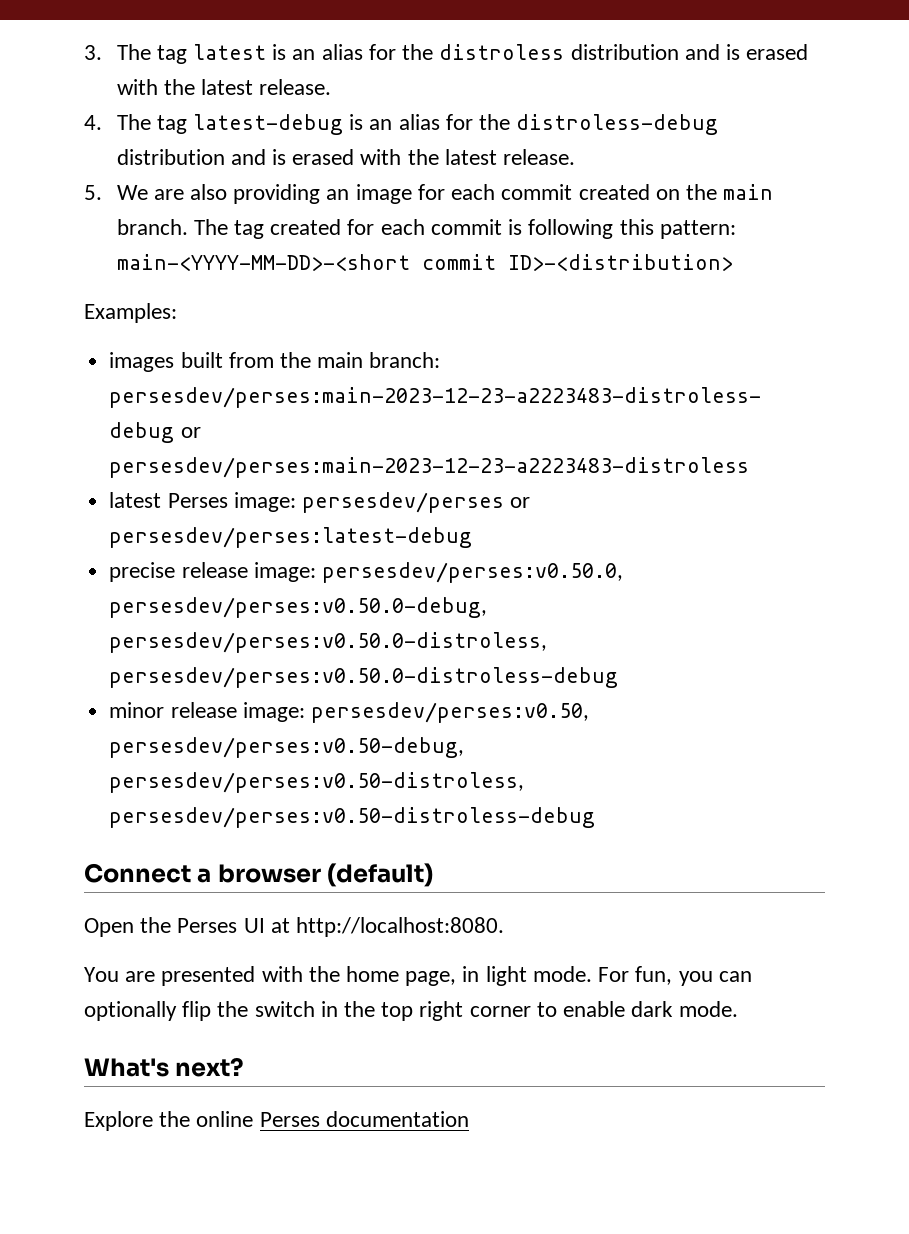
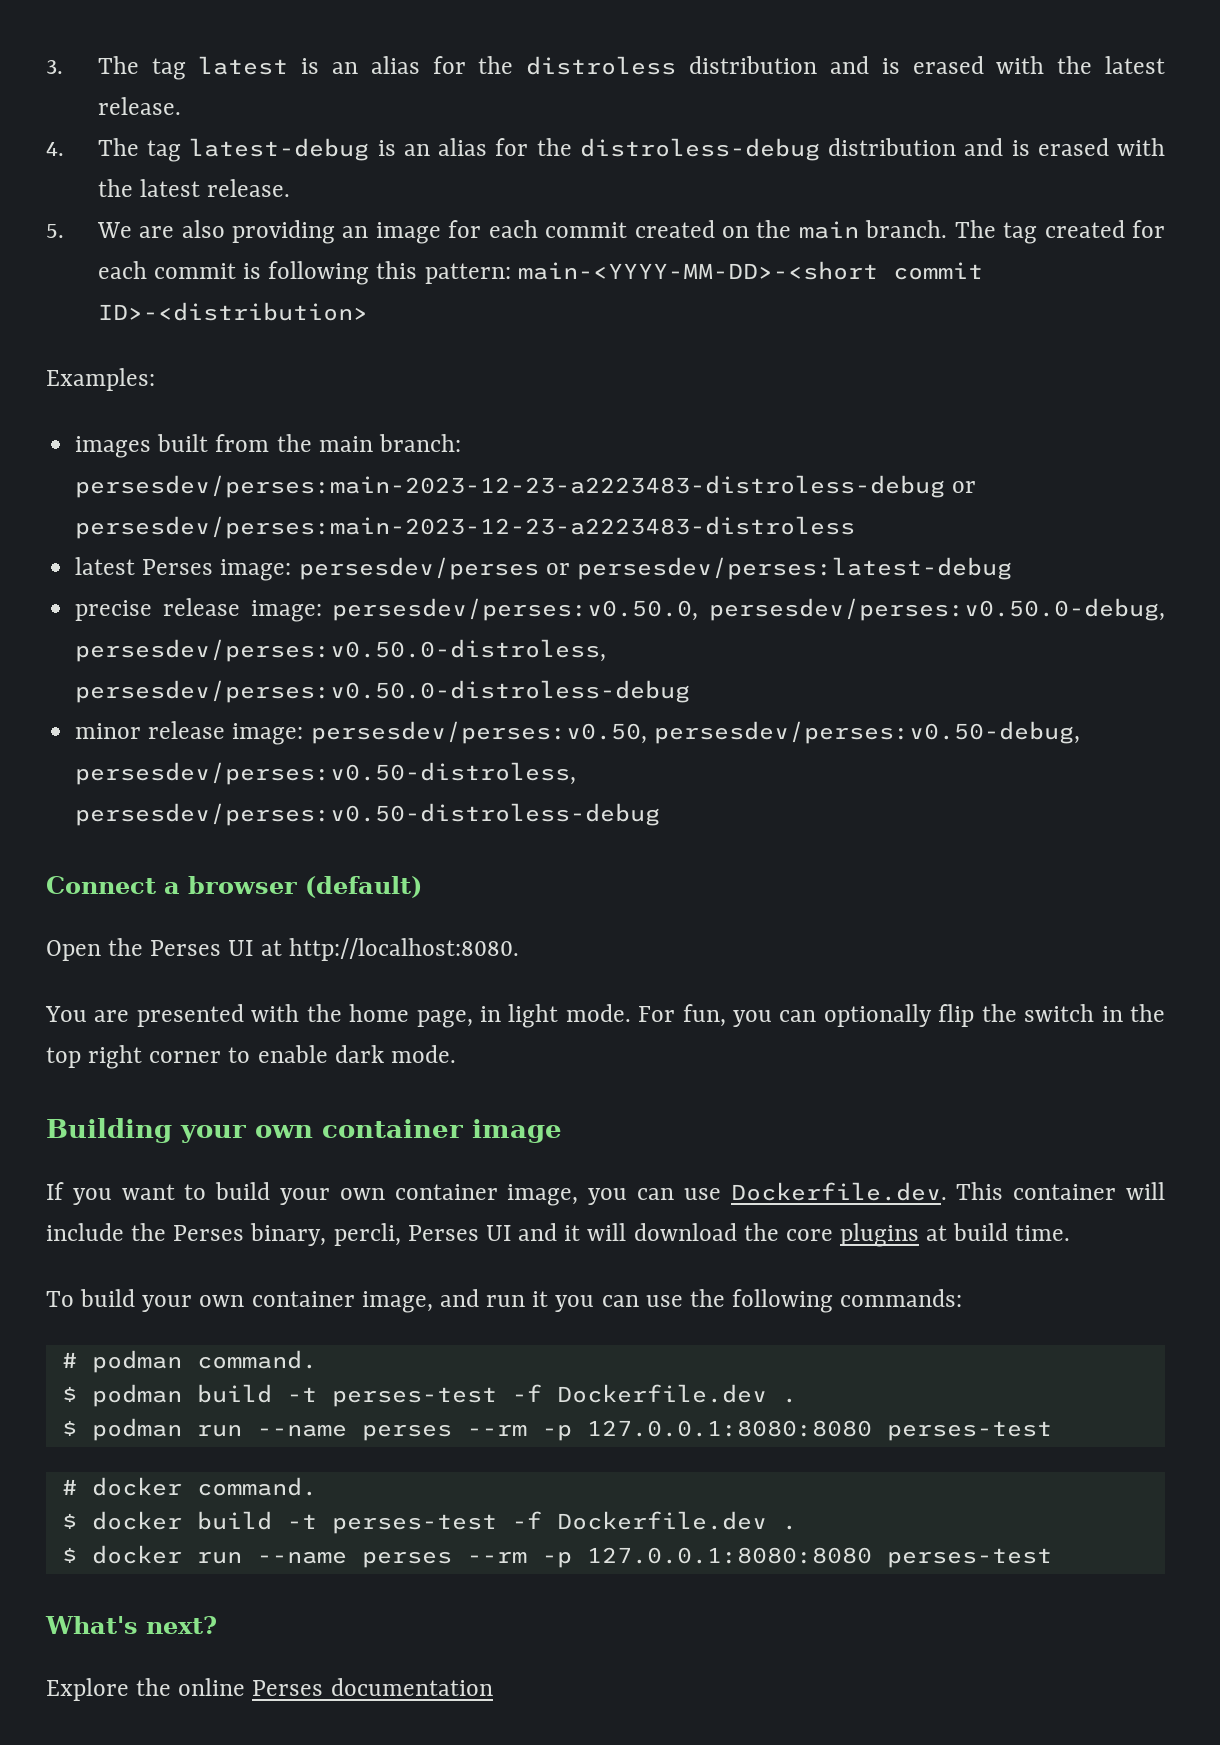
(738, 1009) none -> [46,1118,562,1143] [46,1182,1165,1206] [46,1223,1071,1247] [46,1289,963,1313] [61,1350,317,1373] [61,1384,797,1407] [61,1418,1052,1441] [61,1477,317,1496] [61,1511,797,1534] [61,1545,1052,1568] // Building your own container image // If you want to build your own container image, you can use Dockerfile.dev. This container will include the Perses binary, percli, Perses UI and it will download the core plugins at build time. // To build your own container image, and run it you can use the following commands: // # podman command. // $ podman build -t perses-test -f Dockerfile.dev . // $ podman run --name perses --rm -p 127.0.0.1:8080:8080 perses-test // # docker command. // $ docker build -t perses-test -f Dockerfile.dev . // $ docker run --name perses --rm -p 127.0.0.1:8080:8080 perses-test

